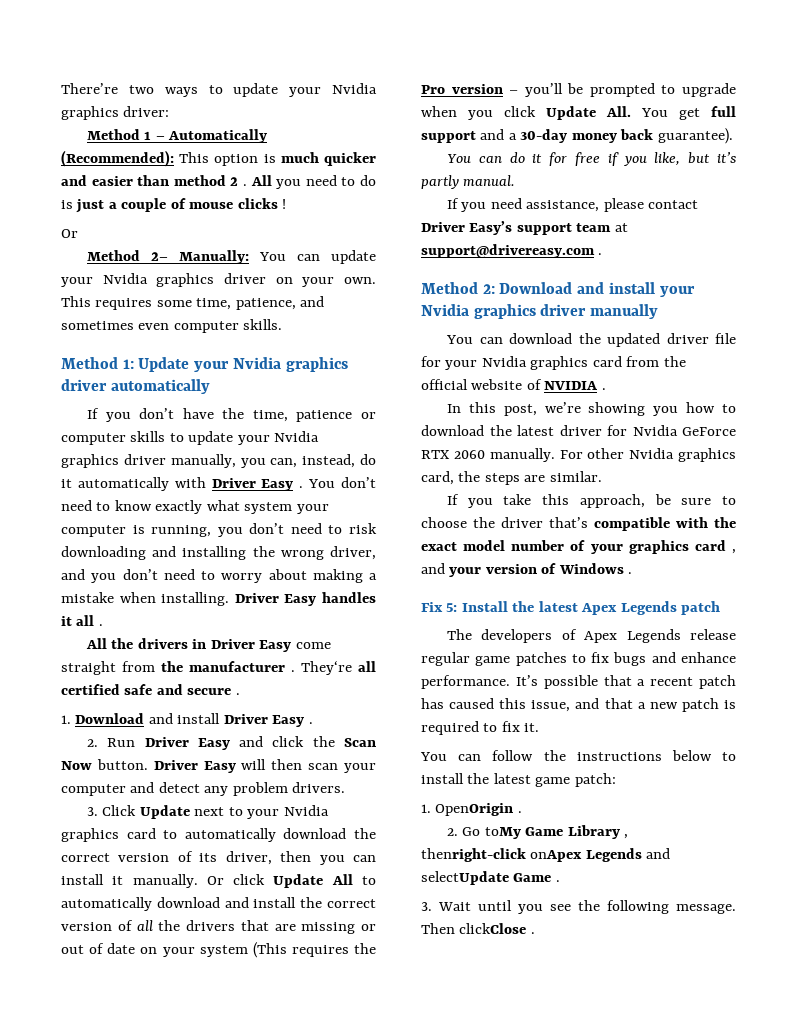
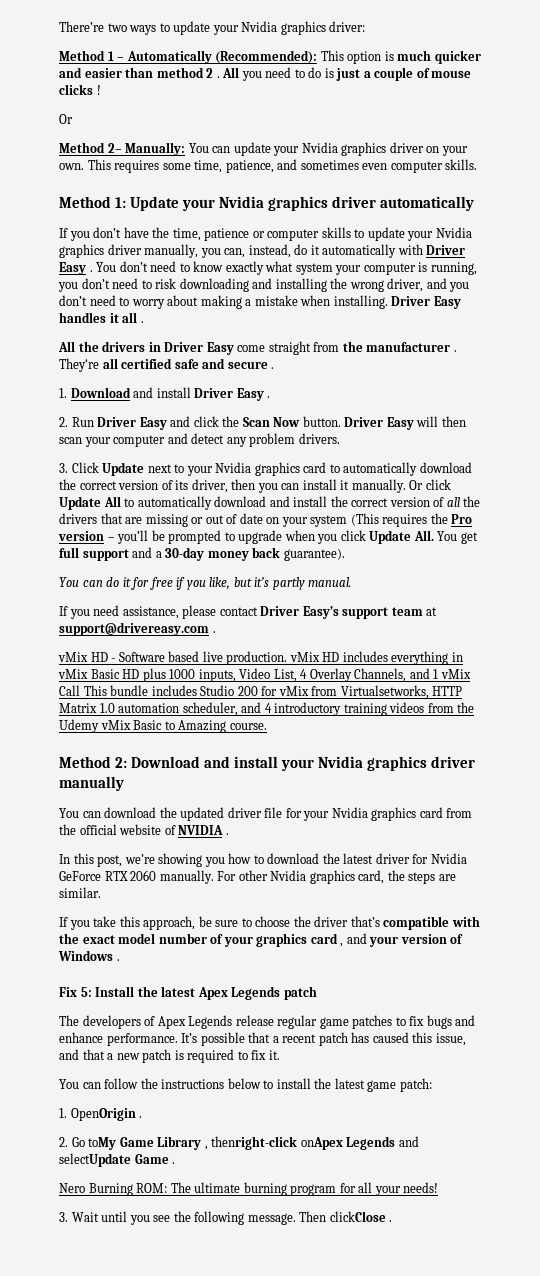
(603, 254) none -> [58,651,463,665] [58,668,471,682] [59,685,463,699] [59,702,475,716] [59,719,267,733] // vMix HD - Software based live production. vMix HD includes everything in vMix Basic HD plus 1000 inputs, Video List, 4 Overlay Channels, and 1 vMix Call This bundle includes Studio 200 for vMix from Virtualsetworks, HTTP Matrix 1.0 automation scheduler, and 4 introductory training videos from the Udemy vMix Basic to Amazing course.
(560, 881) none -> [59,1182,439,1196] // Nero Burning ROM: The ultimate burning program for all your needs!

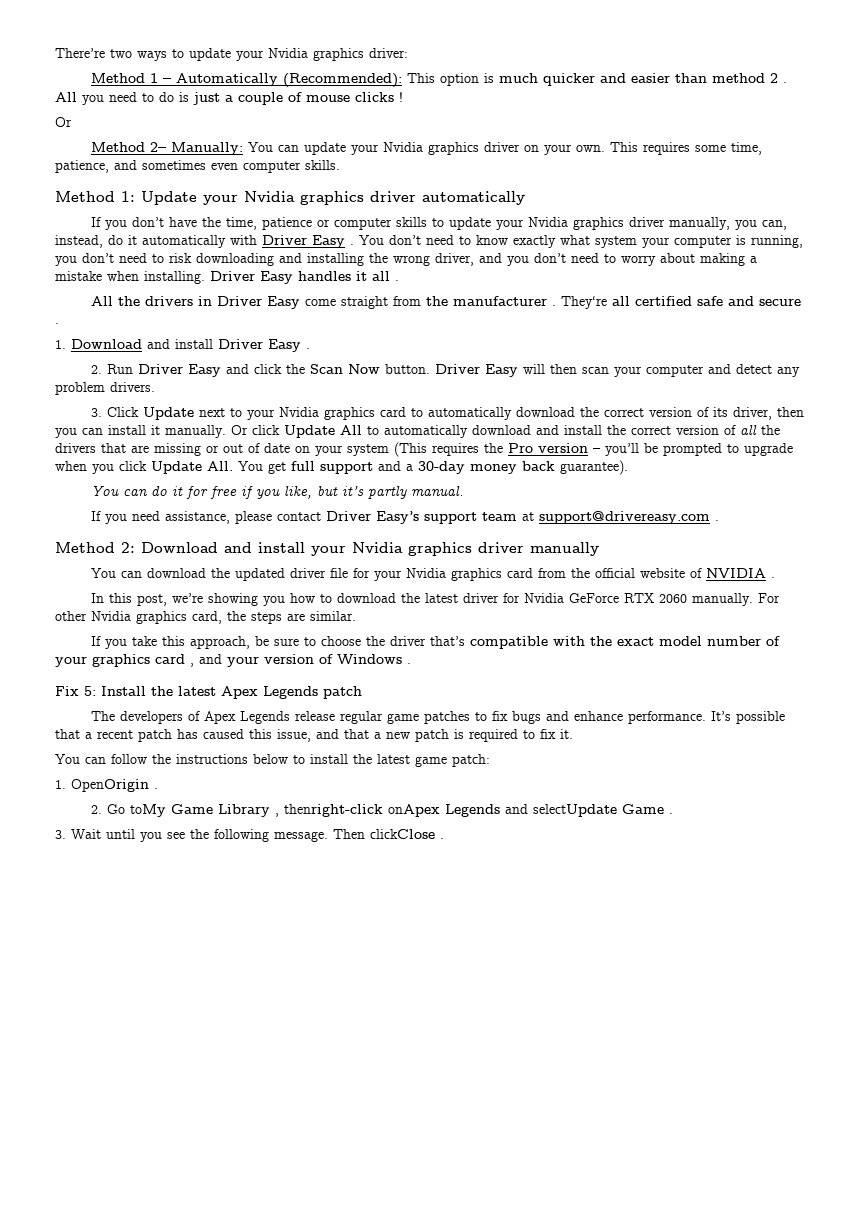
[58,651,463,665] [58,668,471,682] [59,685,463,699] [59,702,475,716] [59,719,267,733] // vMix HD - Software based live production. vMix HD includes everything in vMix Basic HD plus 1000 inputs, Video List, 4 Overlay Channels, and 1 vMix Call This bundle includes Studio 200 for vMix from Virtualsetworks, HTTP Matrix 1.0 automation scheduler, and 4 introductory training videos from the Udemy vMix Basic to Amazing course. -> (720, 520) none
[59,1182,439,1196] // Nero Burning ROM: The ultimate burning program for all your needs! -> (674, 813) none

